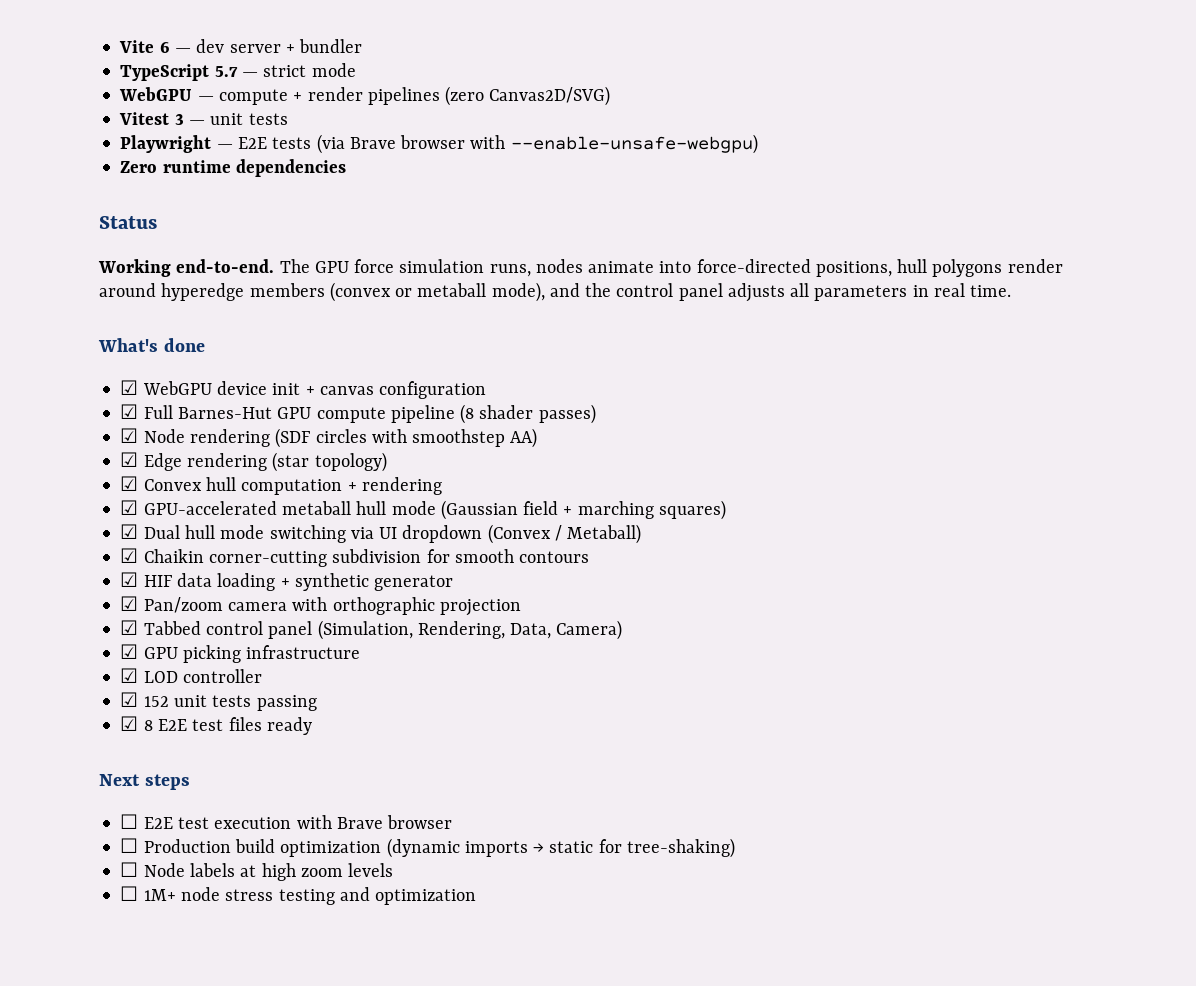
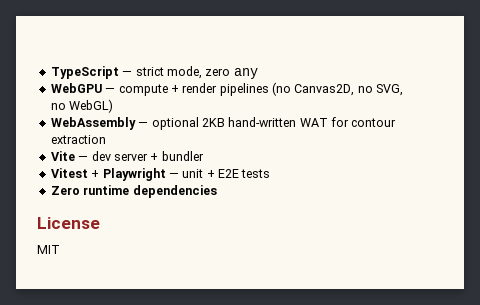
[119,39,363,53] [120,63,356,81] Vite 6 — dev server + bundler // TypeScript 5.7 — strict mode -> [50,66,258,79] TypeScript — strict mode, zero any
[445,86,611,106] [119,112,288,125] [120,134,758,154] [120,159,346,177] [99,216,157,229] [98,259,1063,277] [99,282,1012,302] [98,338,205,352] [120,380,487,399] [120,404,596,424] [120,428,538,448] [120,452,387,472] [120,476,442,495] [120,500,726,520] [120,524,642,544] [120,548,590,567] [120,572,454,591] [120,596,521,616] [120,620,623,640] [120,644,361,663] [120,668,262,683] [120,692,317,711] [120,716,312,735] [99,774,190,790] [120,814,453,829] [120,838,735,858] [120,862,394,881] [120,886,477,905] (zero Canvas2D/SVG) // Vitest 3 — unit tests // Playwright — E2E tests (via Brave browser with --enable-unsafe-webgpu) // Zero runtime dependencies // Status // Working end-to-end. The GPU force simulation runs, nodes animate into force-directed positions, hull polygons render around hyperedge members (convex or metaball mode), and the control panel adjusts all parameters in real time. // What's done // ☑ WebGPU device init + canvas configuration // ☑ Full Barnes-Hut GPU compute pipeline (8 shader passes) // ☑ Node rendering (SDF circles with smoothstep AA) // ☑ Edge rendering (star topology) // ☑ Convex hull computation + rendering // ☑ GPU-accelerated metaball hull mode (Gaussian field + marching squares) // ☑ Dual hull mode switching via UI dropdown (Convex / Metaball) // ☑ Chaikin corner-cutting subdivision for smooth contours // ☑ HIF data loading + synthetic generator // ☑ Pan/zoom camera with orthographic projection // ☑ Tabbed control panel (Simulation, Rendering, Data, Camera) // ☑ GPU picking infrastructure // ☑ LOD controller // ☑ 152 unit tests passing // ☑ 8 E2E test files ready // Next steps // ☐ E2E test execution with Brave browser // ☐ Production build optimization (dynamic imports → static for tree-shaking) // ☐ Node labels at high zoom levels // ☐ 1M+ node stress testing and optimization -> [272,82,404,96] [50,99,114,113] [50,117,397,130] [50,135,106,144] [50,151,204,161] [50,168,271,181] [50,185,217,198] [37,217,100,229] [37,245,60,254] (no Canvas2D, no SVG, no WebGL) // WebAssembly — optional 2KB hand-written WAT for contour extraction // Vite — dev server + bundler // Vitest + Playwright — unit + E2E tests // Zero runtime dependencies // License // MIT

